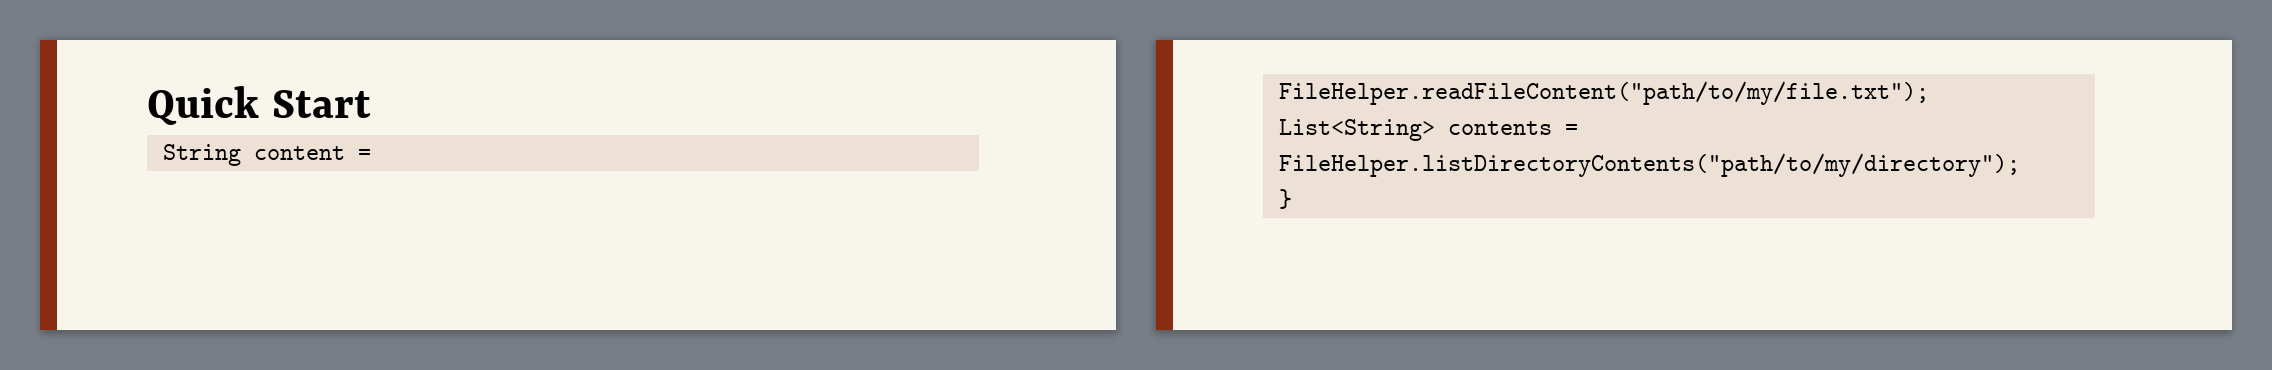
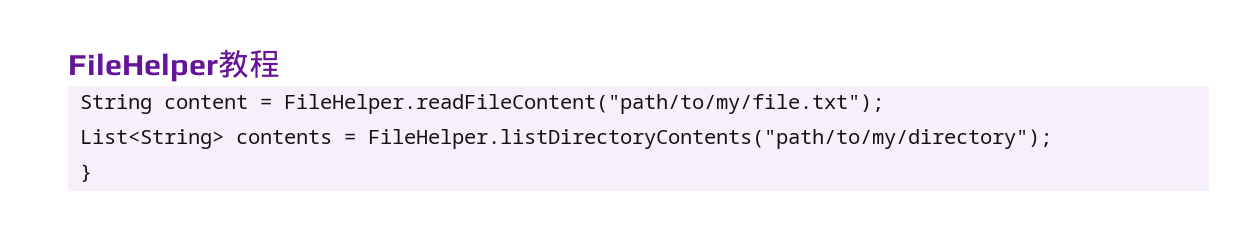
[147,86,371,125] Quick Start -> [68,49,280,82] FileHelper教程

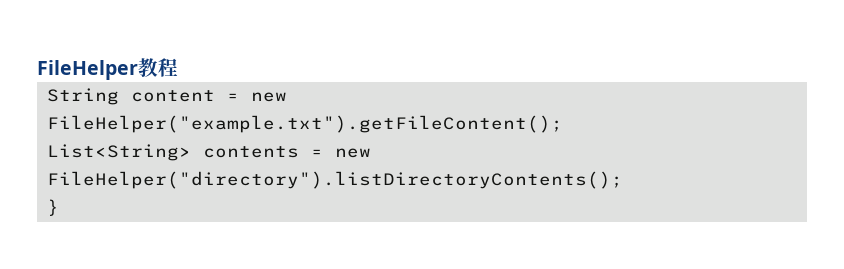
[284,94,884,114] FileHelper.readFileContent("path/to/my/file.txt"); -> [250,92,287,102] [46,115,563,133] new FileHelper("example.txt").getFileContent();
[368,129,1052,149] FileHelper.listDirectoryContents("path/to/my/directory"); -> [334,148,371,158] [46,171,623,189] new FileHelper("directory").listDirectoryContents();

